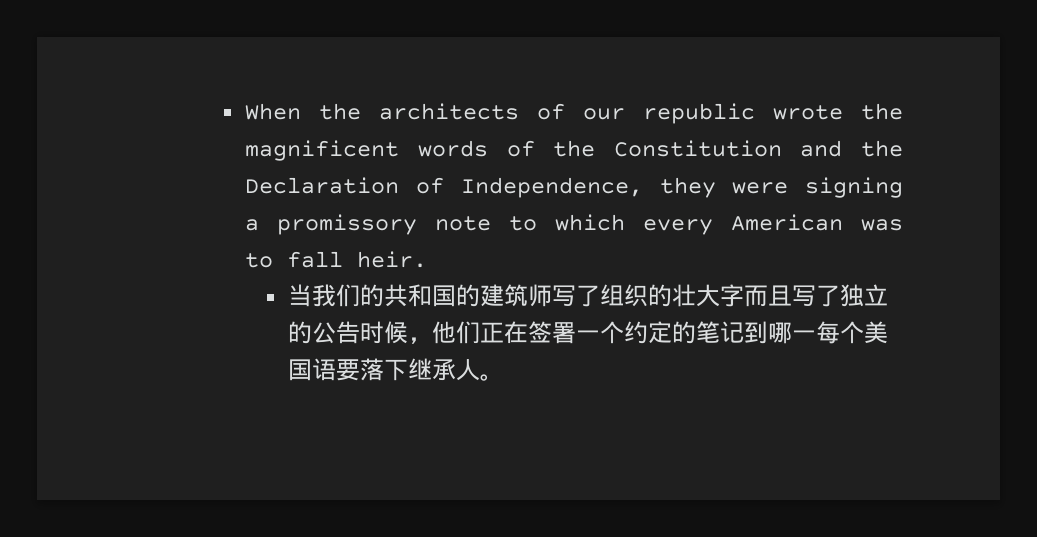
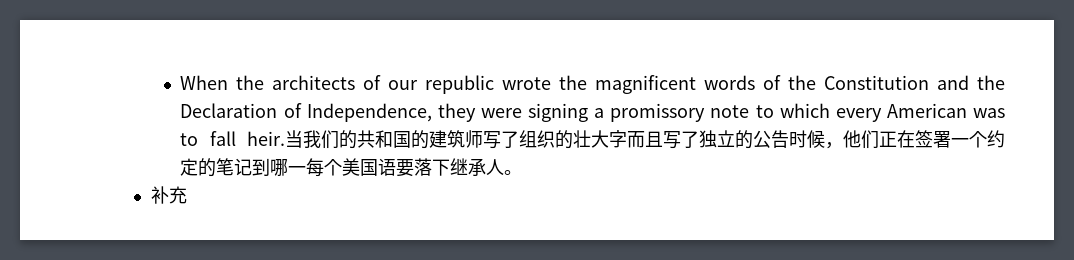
(428, 259) // -> (286, 138) none
(504, 377) none -> [150,186,187,204] // 补充

